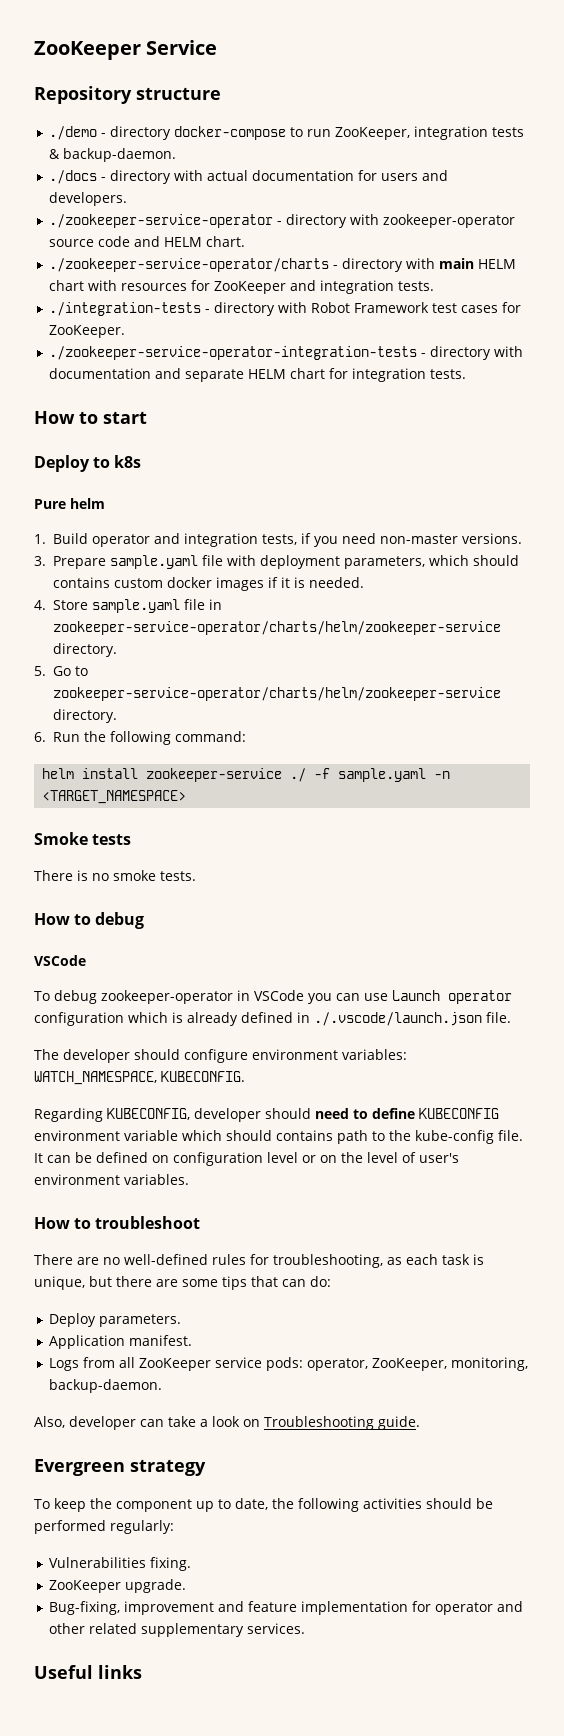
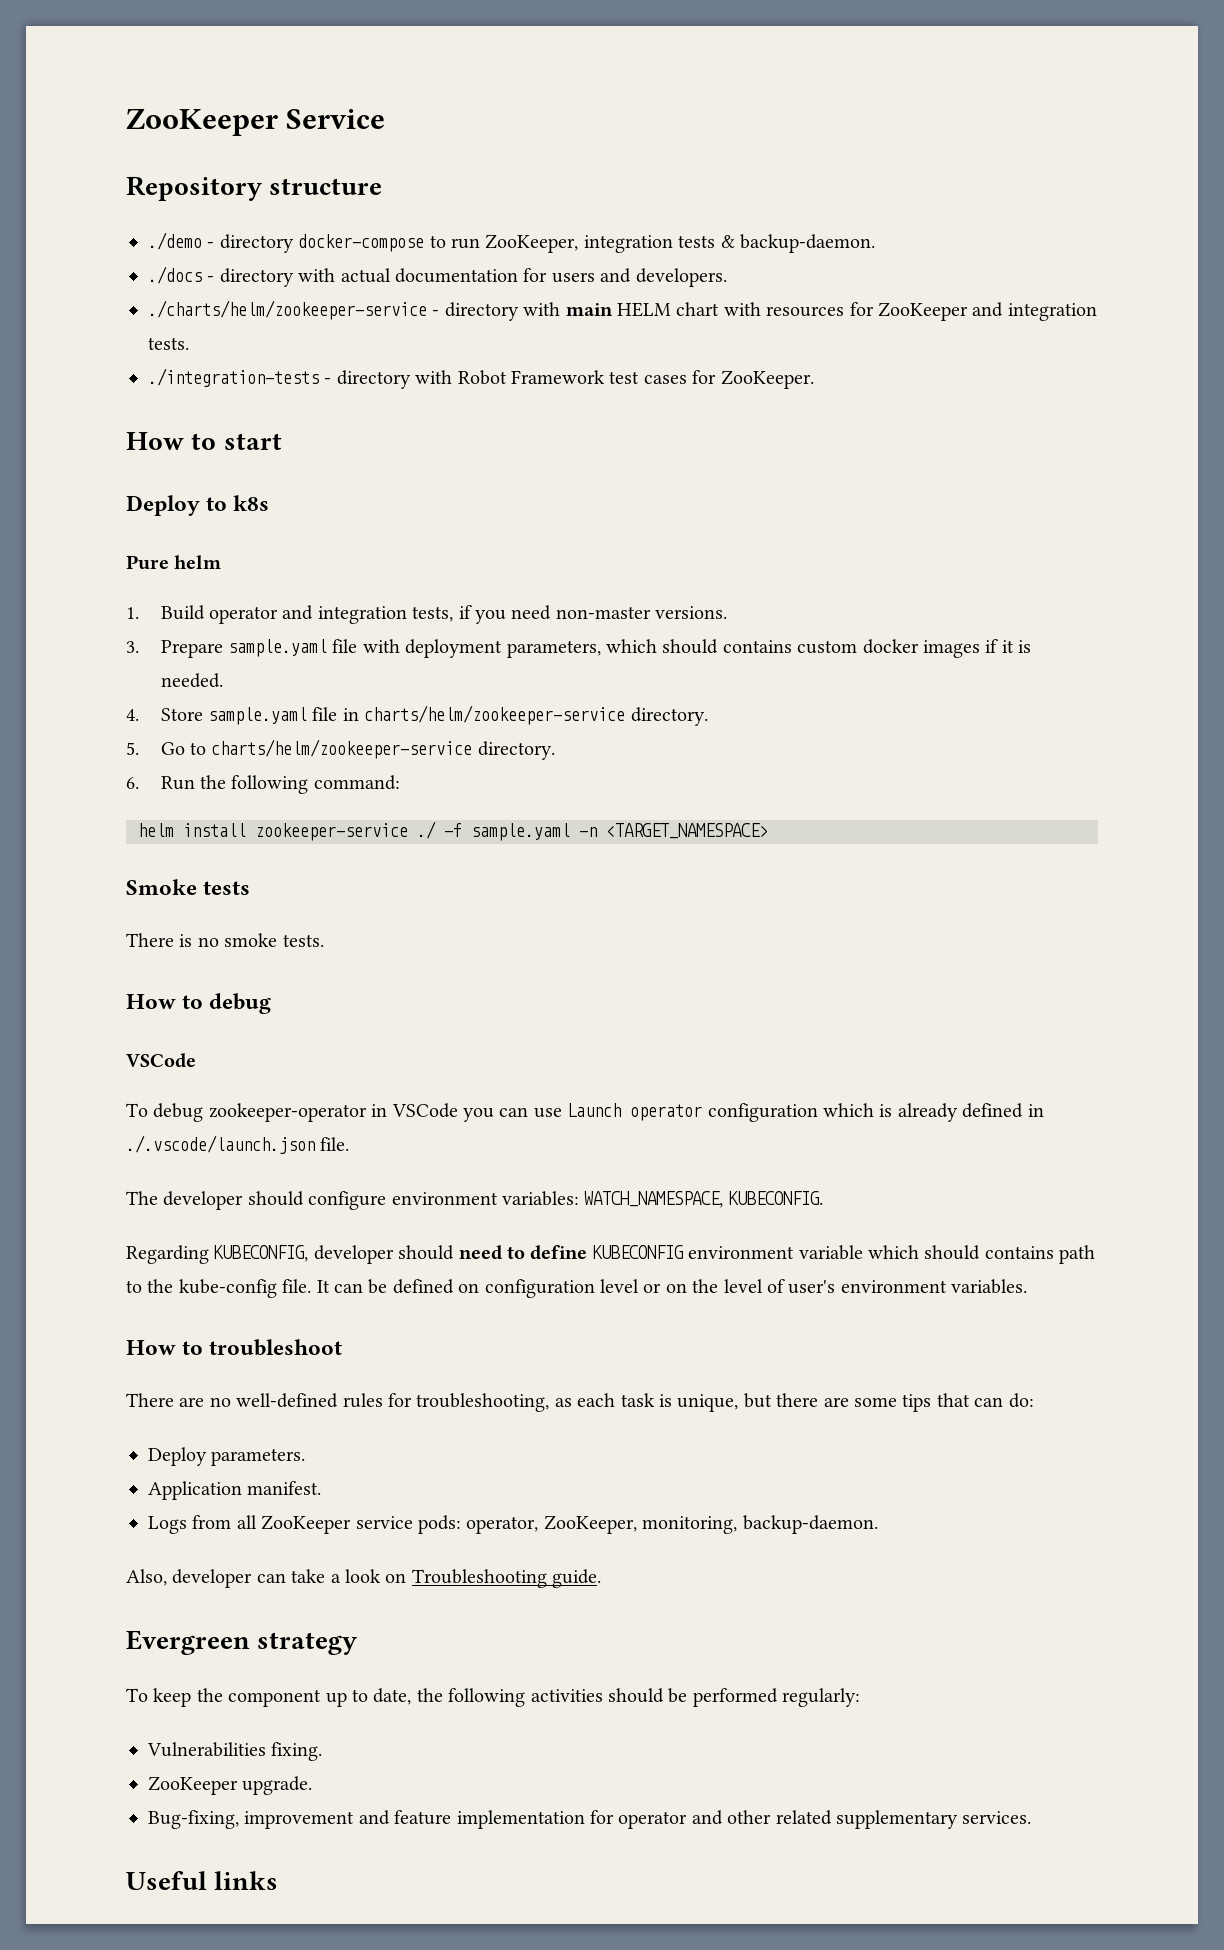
[49,214,516,228] [49,236,246,247] [49,258,330,272] ./zookeeper-service-operator - directory with zookeeper-operator source code and HELM chart. // ./zookeeper-service-operator/charts -> [148,300,427,320] ./charts/helm/zookeeper-service
[49,346,524,360] [49,368,467,382] // ./zookeeper-service-operator-integration-tests - directory with documentation and separate HELM chart for integration tests. -> (814, 379) none
[53,621,501,635] zookeeper-service-operator/charts/helm/zookeeper-service -> [364,705,626,725] charts/helm/zookeeper-service
[53,687,501,701] zookeeper-service-operator/charts/helm/zookeeper-service -> [211,739,473,759] charts/helm/zookeeper-service

